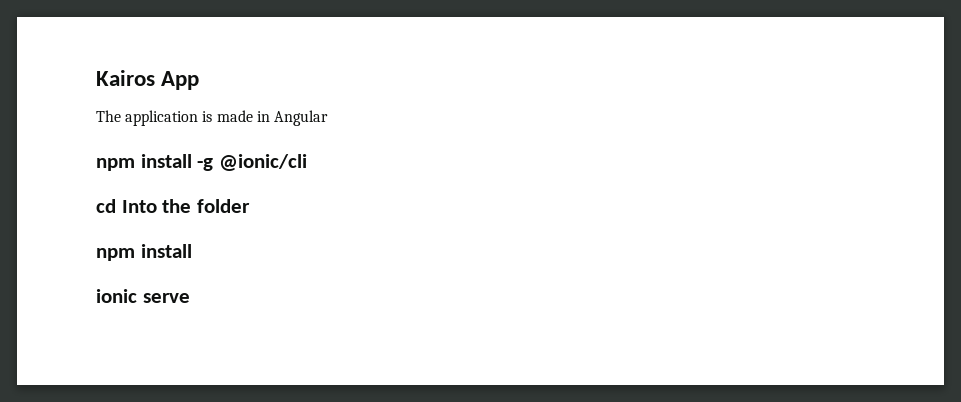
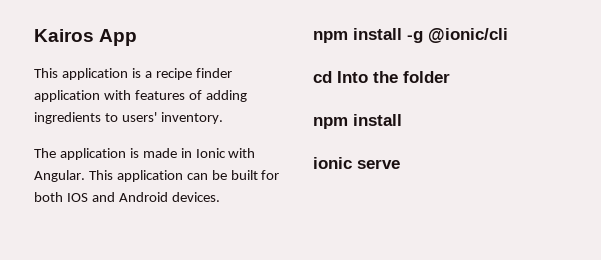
(200, 80) none -> [34,68,232,80] [34,90,247,102] [34,112,223,124] // This application is a recipe finder application with features of adding ingredients to users' inventory.
[273,110,328,126] Angular -> [195,148,256,158] [34,170,280,182] [34,192,220,202] Ionic with Angular. This application can be built for both IOS and Android devices.

